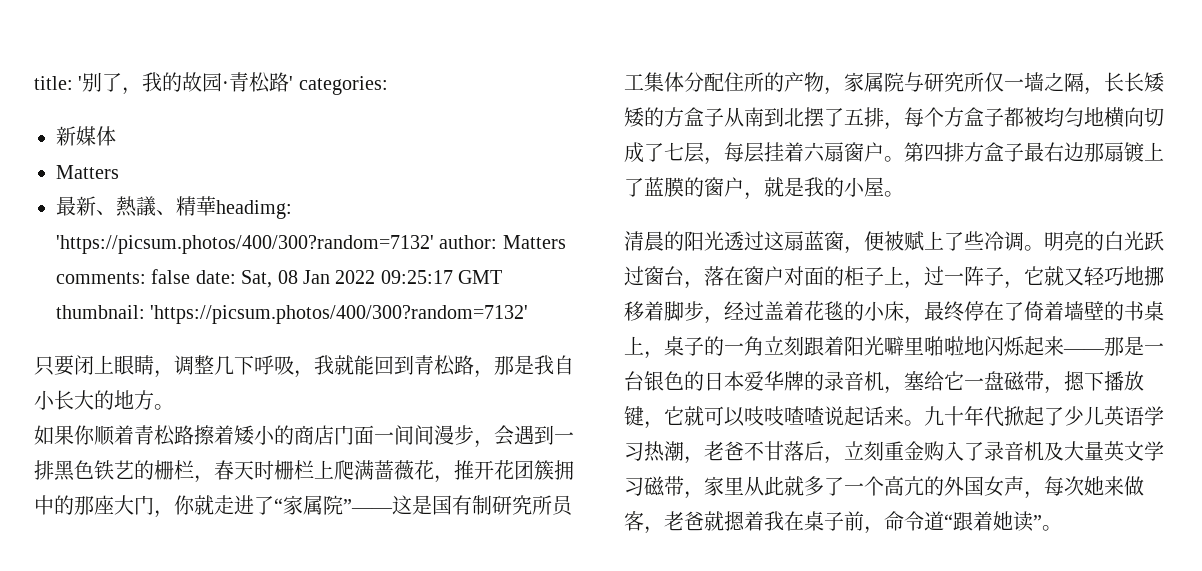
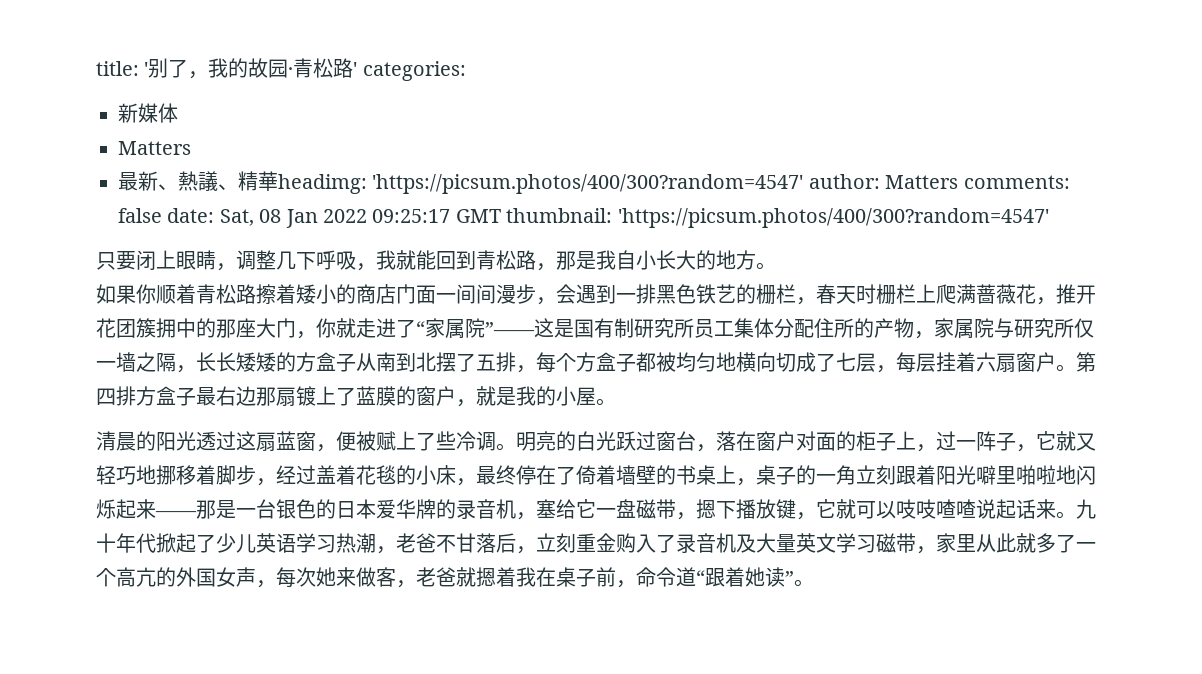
[56,235,434,254] 'https://picsum.photos/400/300?random=7132' -> [372,174,804,194] 'https://picsum.photos/400/300?random=4547'
[150,305,529,324] 'https://picsum.photos/400/300?random=7132' -> [617,208,1049,228] 'https://picsum.photos/400/300?random=4547'

